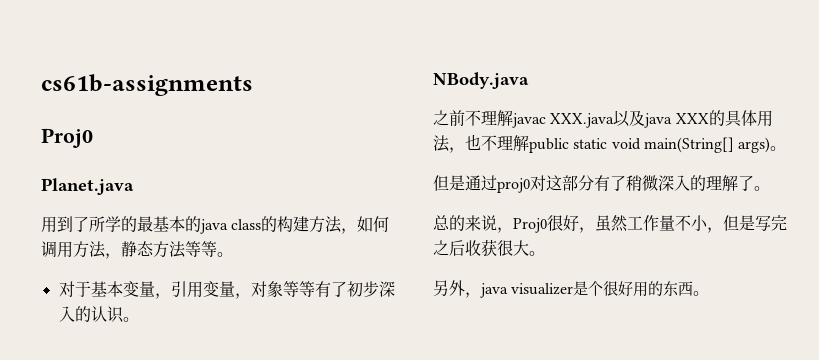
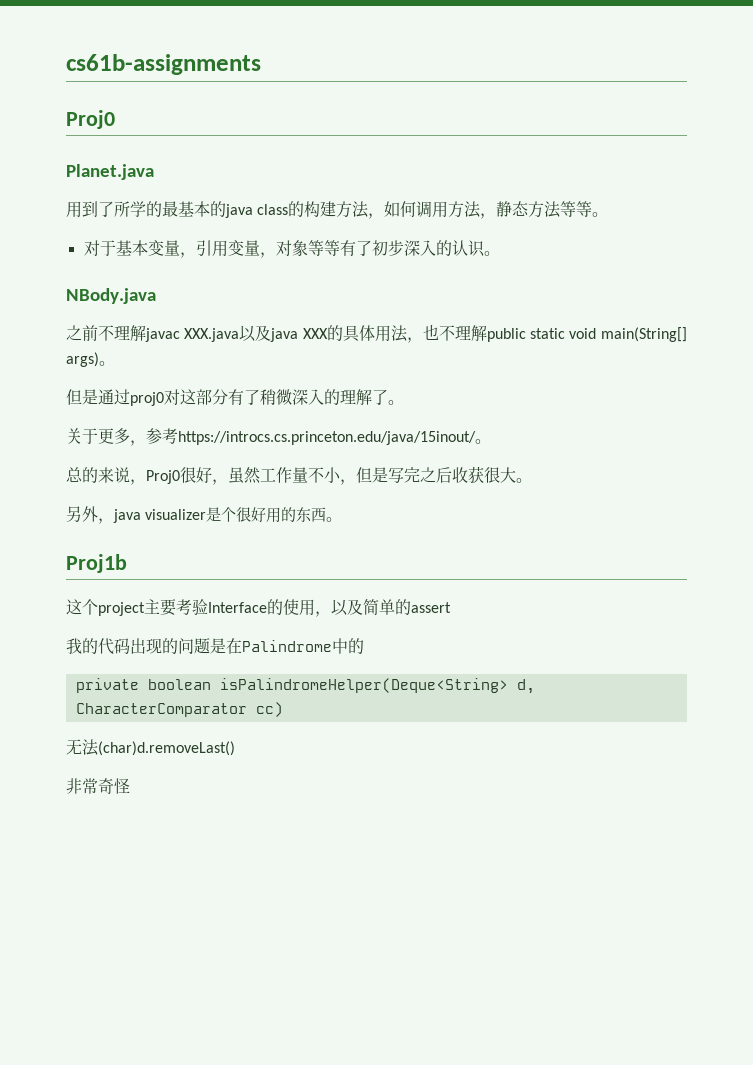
(770, 188) none -> [66,428,491,446] // 关于更多，参考https://introcs.cs.princeton.edu/java/15inout/。
(710, 293) none -> [66,554,127,573] [66,599,451,617] [66,638,364,655] [75,678,535,694] [75,702,283,717] [66,739,235,756] [66,778,130,794] // Proj1b // 这个project主要考验Interface的使用，以及简单的assert // 我的代码出现的问题是在Palindrome中的 // private boolean isPalindromeHelper(Deque<String> d, CharacterComparator cc) // 无法(char)d.removeLast() // 非常奇怪

